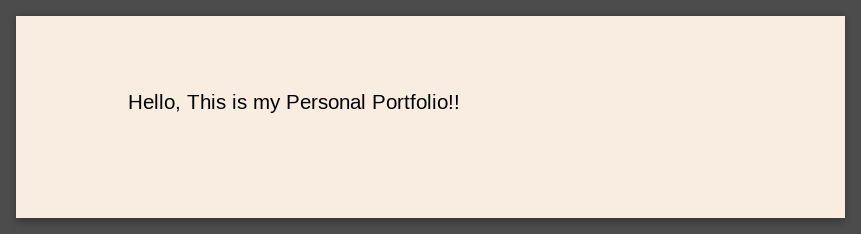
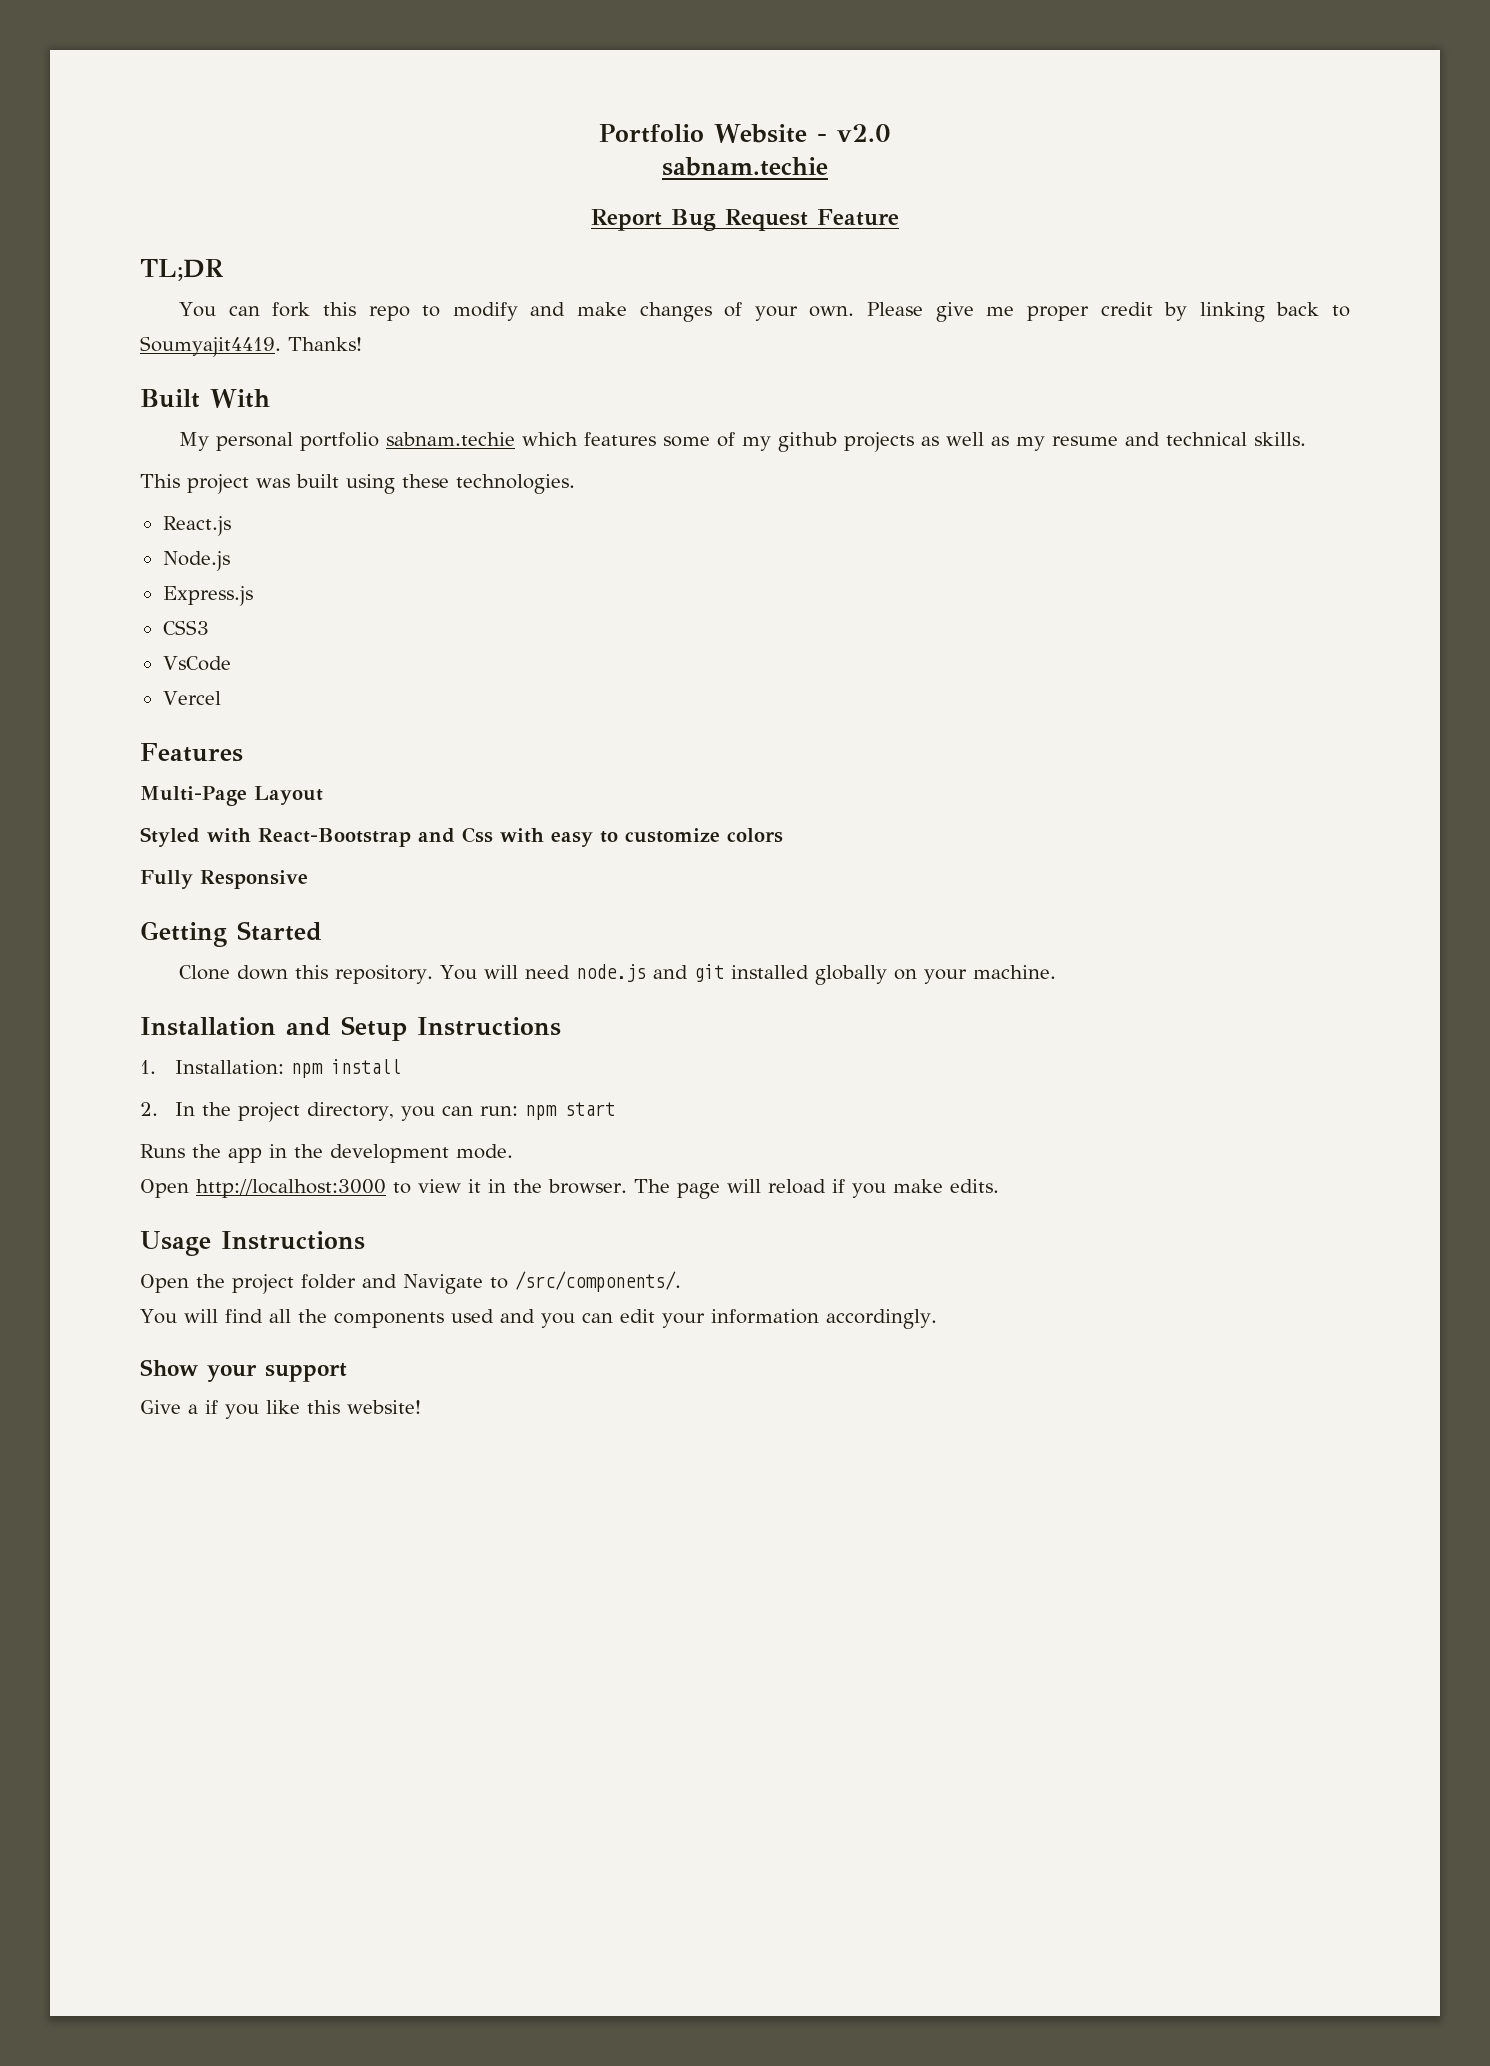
[128,94,460,113] Hello, This is my Personal Portfolio!! -> [598,124,892,143] [662,157,828,176] [591,209,899,231] [140,259,224,281] [179,302,1351,322] [140,336,362,357] [140,389,270,408] [179,432,1307,452] [140,474,575,494] [162,516,231,536] [162,551,230,571] [162,586,253,606] [162,620,209,635] [162,656,231,671] [162,691,221,705] [140,743,243,762] [140,786,323,806] [140,827,783,847] [140,870,308,889] [140,921,322,947] [179,964,1057,985] [140,1016,561,1041] [140,1059,401,1078] [140,1102,615,1122] [140,1144,513,1163] [140,1179,999,1199] [140,1231,365,1256] [140,1271,681,1294] [140,1309,937,1329] [140,1359,347,1382] [140,1400,421,1419] Portfolio Website - v2.0 // sabnam.techie // Report Bug Request Feature // TL;DR // You can fork this repo to modify and make changes of your own. Please give me proper credit by linking back to Soumyajit4419. Thanks! // Built With // My personal portfolio sabnam.techie which features some of my github projects as well as my resume and technical skills. // This project was built using these technologies. // React.js // Node.js // Express.js // CSS3 // VsCode // Vercel // Features // Multi-Page Layout // Styled with React-Bootstrap and Css with easy to customize colors // Fully Responsive // Getting Started // Clone down this repository. You will need node.js and git installed globally on your machine. // Installation and Setup Instructions // 1. Installation: npm install // 2. In the project directory, you can run: npm start // Runs the app in the development mode. // Open http://localhost:3000 to view it in the browser. The page will reload if you make edits. // Usage Instructions // Open the project folder and Navigate to /src/components/. // You will find all the components used and you can edit your information accordingly. // Show your support // Give a if you like this website!

